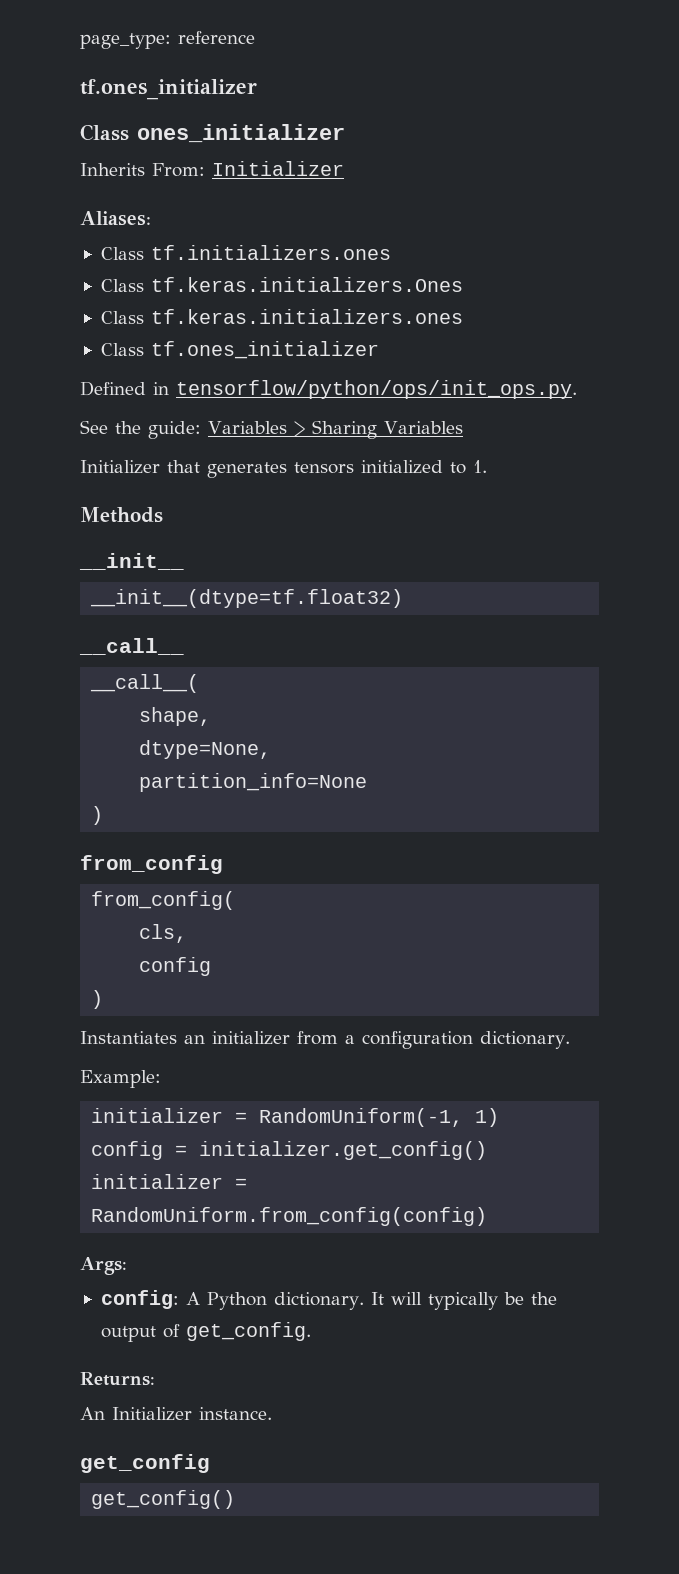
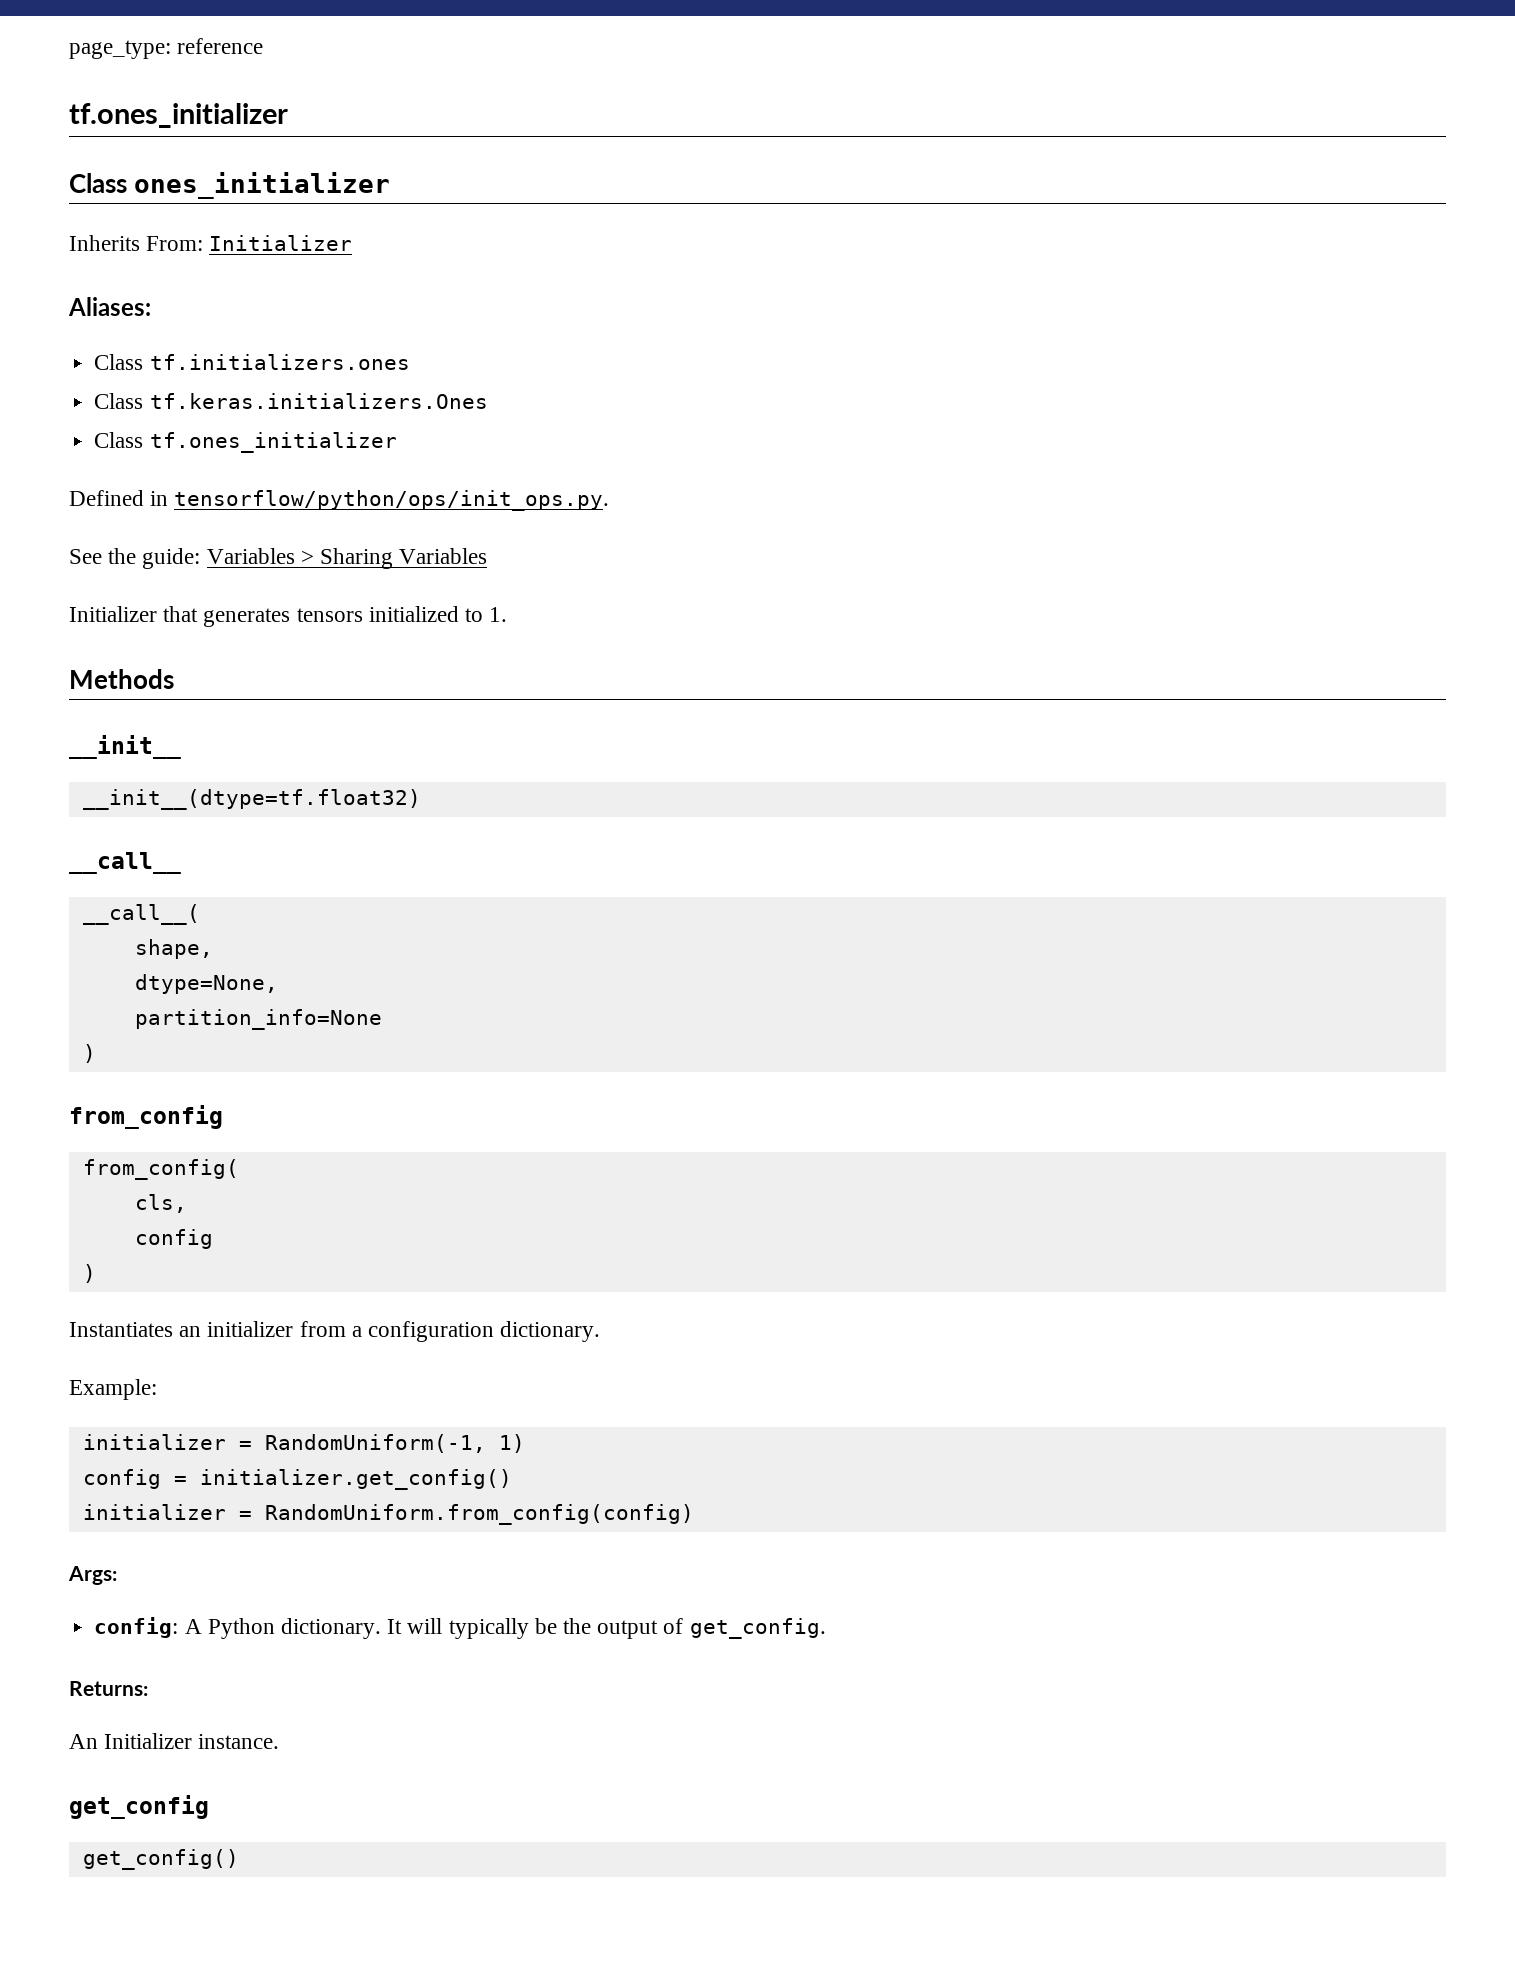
[100,309,463,324] // Class tf.keras.initializers.ones -> (488, 401) none

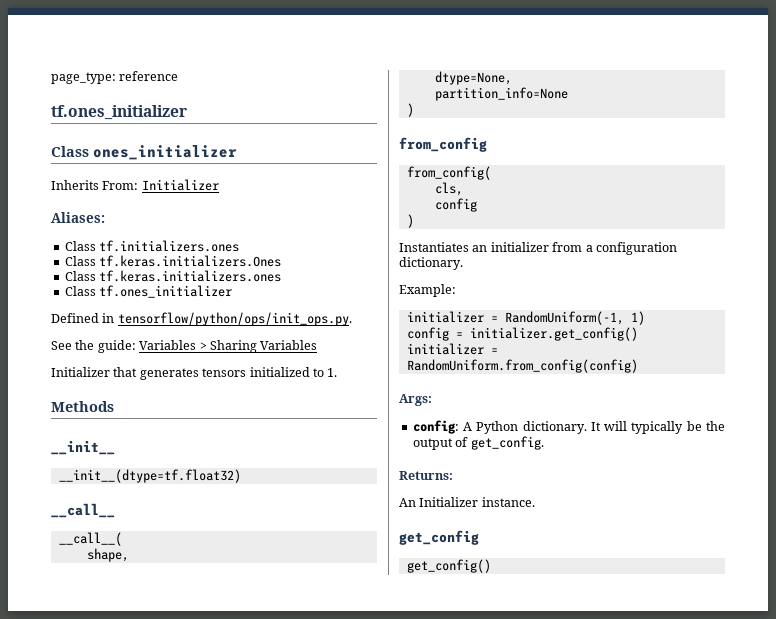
(488, 401) none -> [64,270,282,282] // Class tf.keras.initializers.ones

